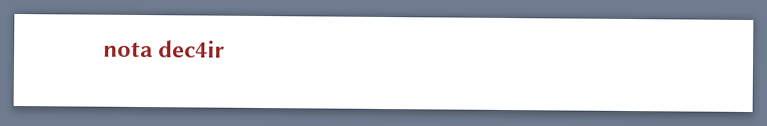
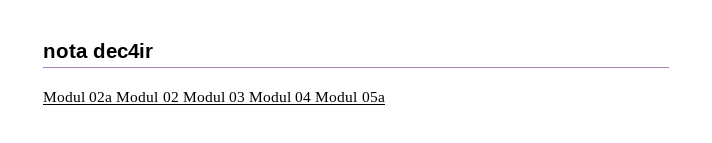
(226, 49) none -> [43,92,385,102] // Modul 02a Modul 02 Modul 03 Modul 04 Modul 05a

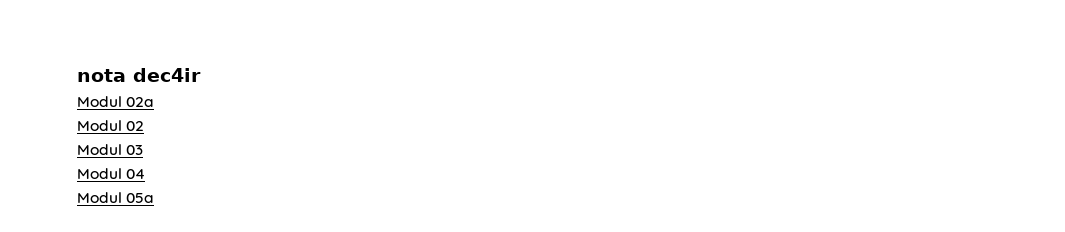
(113, 97) none -> (155, 102) //
(179, 97) none -> (145, 126) //
(245, 97) none -> (144, 150) //
(312, 97) none -> (146, 174) //

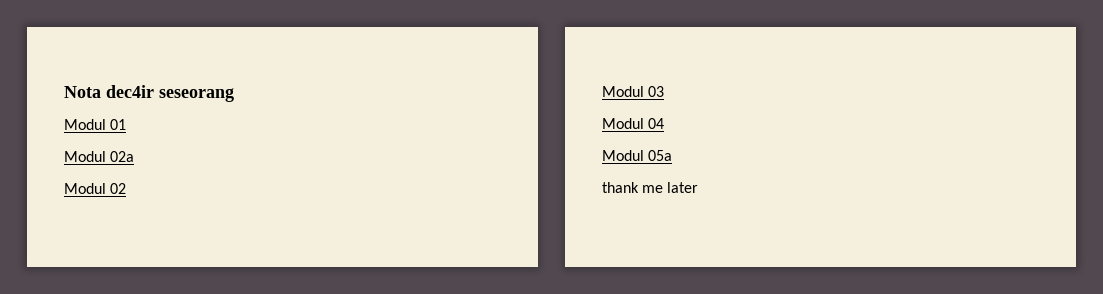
[77,69,126,82] nota -> [64,86,101,98] Nota
(201, 75) none -> [159,88,234,102] [64,119,127,130] seseorang // Modul 01
(155, 198) none -> [602,182,699,193] // thank me later

